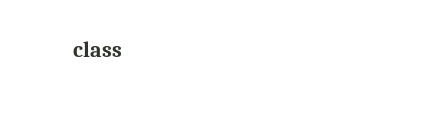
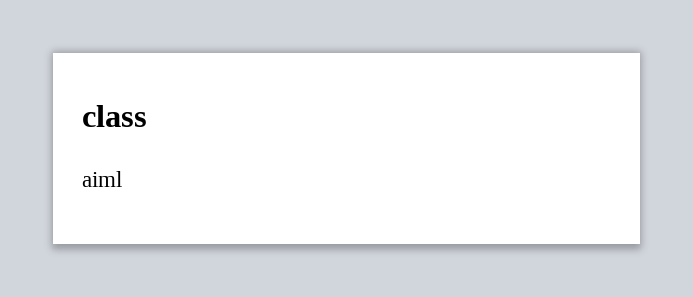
(122, 49) none -> [82,171,122,187] // aiml

